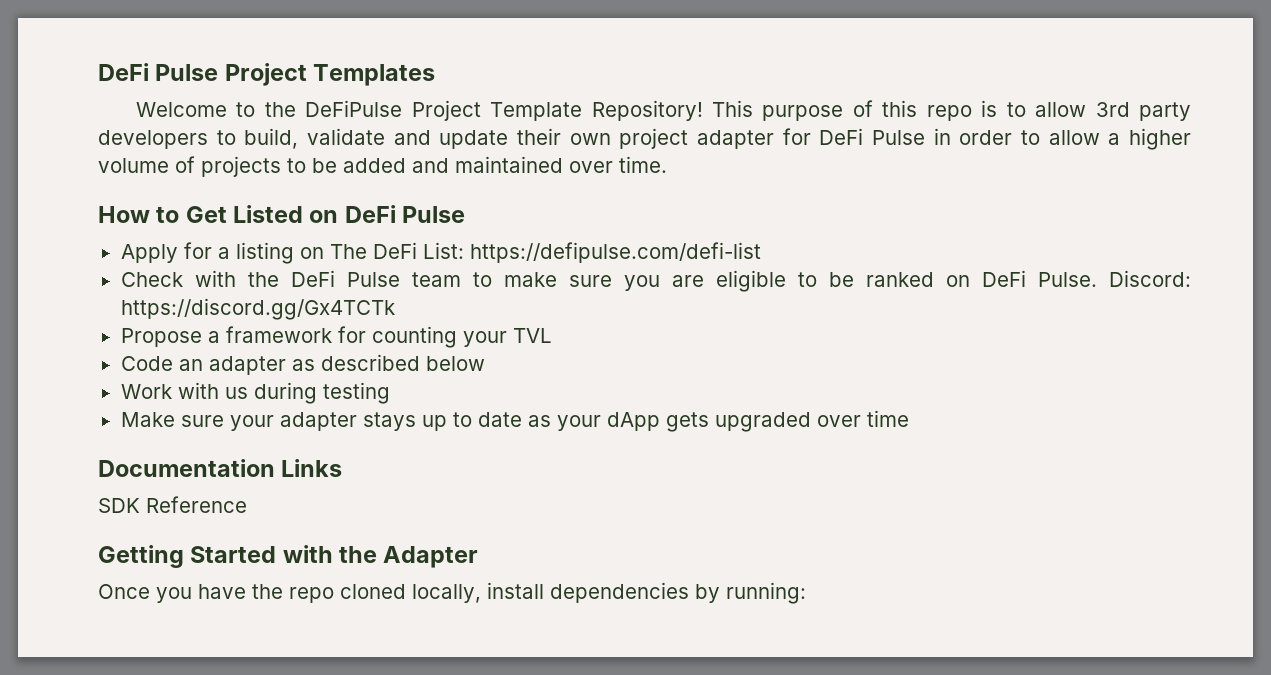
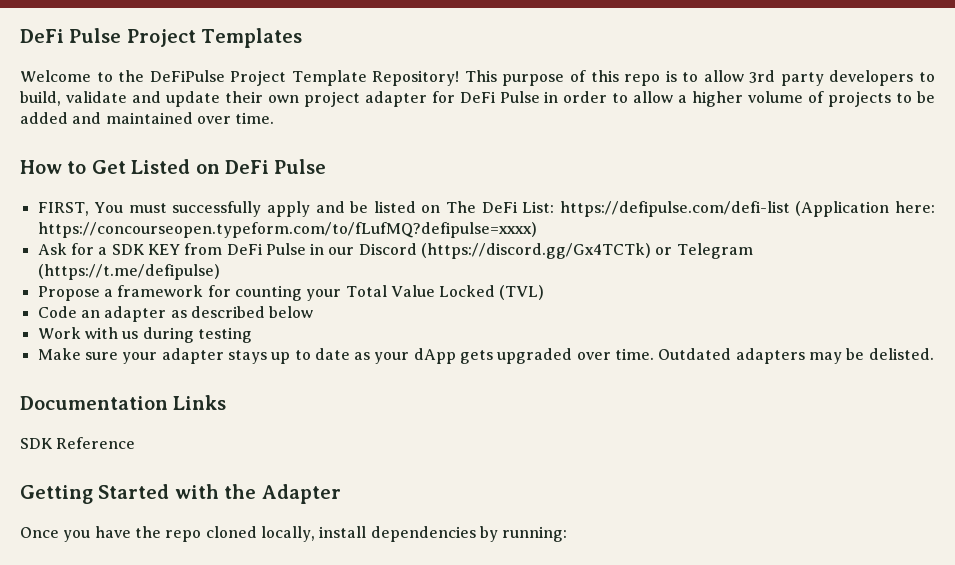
[120,242,294,264] Apply for a listing -> [37,201,416,217] FIRST, You must successfully apply and be listed
[120,270,1191,292] [120,298,395,320] // Check with the DeFi Pulse team to make sure you are eligible to be ranked on DeFi Pulse. Discord: https://discord.gg/Gx4TCTk -> [795,201,935,217] [37,222,537,238] [37,243,753,259] [37,264,220,280] (Application here: https://concourseopen.typeform.com/to/fLufMQ?defipulse=xxxx) // Ask for a SDK KEY from DeFi Pulse in our Discord (https://discord.gg/Gx4TCTk) or Telegram (https://t.me/defipulse)
[512,328,552,343] TVL -> [345,285,545,300] Total Value Locked (TVL)
[866,410,909,427] time -> [615,348,934,364] time. Outdated adapters may be delisted.

